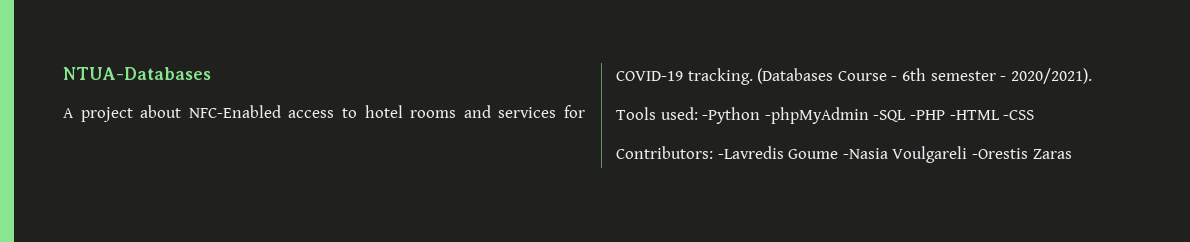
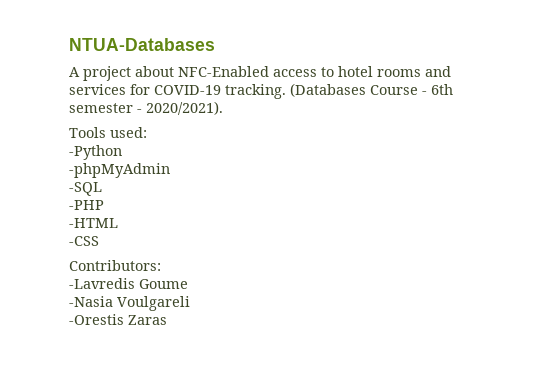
(698, 113) none -> (147, 132) //
(761, 115) none -> (122, 152) //
(869, 115) none -> (170, 170) //
(907, 116) none -> (102, 189) //
(945, 115) none -> (104, 205) //
(1000, 115) none -> (118, 223) //
(713, 152) none -> (161, 265) //
(839, 154) none -> (188, 284) //
(968, 154) none -> (190, 303) //

